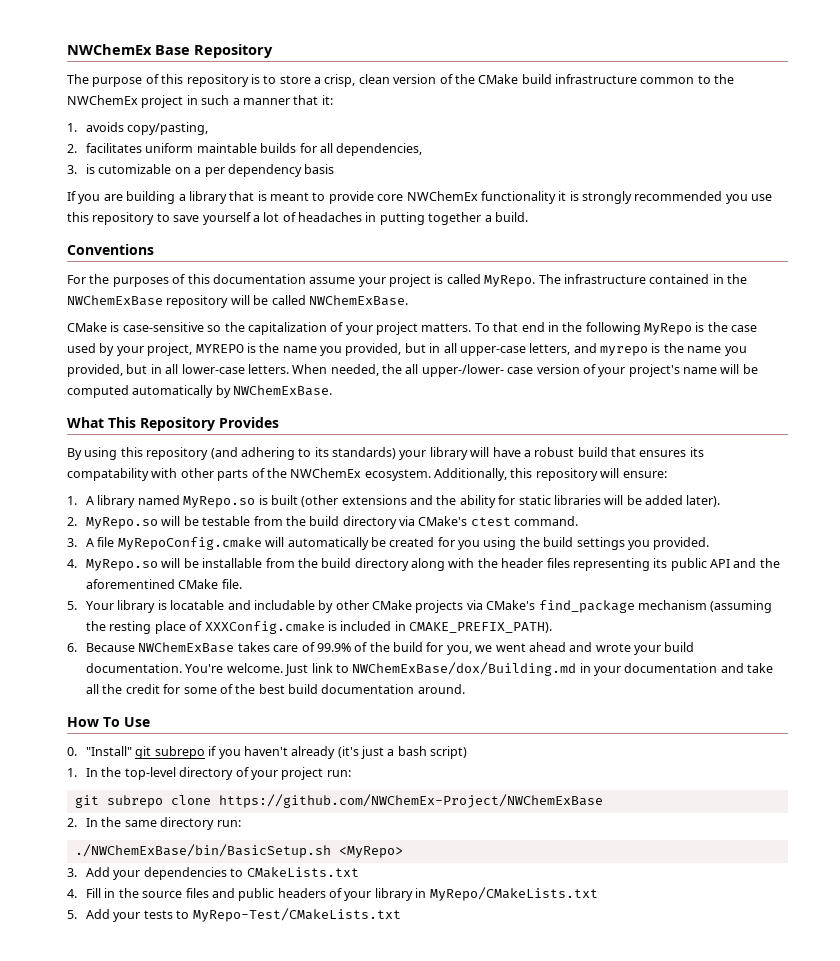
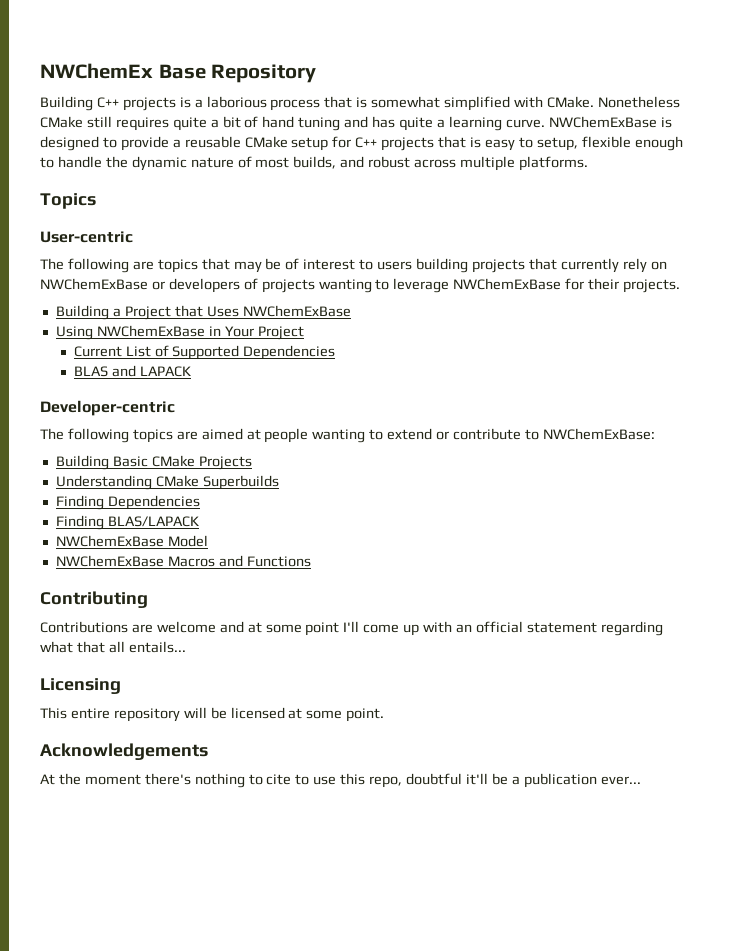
[67,74,735,87] [67,95,333,108] [67,122,209,135] [67,143,423,156] [67,164,335,177] [67,191,773,204] [67,212,528,225] [67,244,154,255] [67,274,747,287] [67,295,408,308] [67,322,758,335] [67,343,747,356] [67,364,758,377] [67,385,333,398] [67,417,279,431] [67,447,704,460] [67,468,667,481] [67,495,721,508] [67,516,579,529] [67,537,710,550] [67,558,780,571] [86,579,242,589] [67,600,773,613] [86,621,553,634] [67,642,695,655] [86,662,774,676] [86,684,465,694] [67,717,150,727] [67,746,468,759] [67,767,351,780] [74,794,603,808] [67,817,241,830] [74,844,403,858] [67,867,359,880] [67,887,598,901] [67,908,401,922] The purpose of this repository is to store a crisp, clean version of the CMake build infrastructure common to the NWChemEx project in such a manner that it: // 1. avoids copy/pasting, // 2. facilitates uniform maintable builds for all dependencies, // 3. is cutomizable on a per dependency basis // If you are building a library that is meant to provide core NWChemEx functionality it is strongly recommended you use this repository to save yourself a lot of headaches in putting together a build. // Conventions // For the purposes of this documentation assume your project is called MyRepo. The infrastructure contained in the NWChemExBase repository will be called NWChemExBase. // CMake is case-sensitive so the capitalization of your project matters. To that end in the following MyRepo is the case used by your project, MYREPO is the name you provided, but in all upper-case letters, and myrepo is the name you provided, but in all lower-case letters. When needed, the all upper-/lower- case version of your project's name will be computed automatically by NWChemExBase. // What This Repository Provides // By using this repository (and adhering to its standards) your library will have a robust build that ensures its compatability with other parts of the NWChemEx ecosystem. Additionally, this repository will ensure: // 1. A library named MyRepo.so is built (other extensions and the ability for static libraries will be added later). // 2. MyRepo.so will be testable from the build directory via CMake's ctest command. // 3. A file MyRepoConfig.cmake will automatically be created for you using the build settings you provided. // 4. MyRepo.so will be installable from the build directory along with the header files representing its public API and the aforementined CMake file. // 5. Your library is locatable and includable by other CMake projects via CMake's find_package mechanism (assuming the resting place of XXXConfig.cmake is included in CMAKE_PREFIX_PATH). // 6. Because NWChemExBase takes care of 99.9% of the build for you, we went ahead and wrote your build documentation. You're welcome. Just link to NWChemExBase/dox/Building.md in your documentation and take all the credit for some of the best build documentation around. // How To Use // 0. "Install" git subrepo if you haven't already (it's just a bash script) // 1. In the top-level directory of your project run: // git subrepo clone https://github.com/NWChemEx-Project/NWChemExBase // 2. In the same directory run: // ./NWChemExBase/bin/BasicSetup.sh <MyRepo> // 3. Add your dependencies to CMakeLists.txt // 4. Fill in the source files and public headers of your library in MyRepo/CMakeLists.txt // 5. Add your tests to MyRepo-Test/CMakeLists.txt -> [40,96,680,111] [40,116,672,131] [40,136,683,151] [40,156,588,171] [40,193,96,209] [40,231,133,243] [40,258,667,273] [40,278,681,293] [55,305,351,320] [55,325,304,340] [73,345,336,360] [73,365,191,377] [40,400,175,416] [40,428,655,443] [55,455,252,470] [55,475,279,490] [55,495,200,510] [55,515,199,530] [55,535,208,547] [55,555,311,567] [40,591,148,608] [40,621,663,636] [40,641,186,653] [40,678,121,694] [40,707,385,722] [40,743,208,760] [40,773,641,788] Building C++ projects is a laborious process that is somewhat simplified with CMake. Nonetheless CMake still requires quite a bit of hand tuning and has quite a learning curve. NWChemExBase is designed to provide a reusable CMake setup for C++ projects that is easy to setup, flexible enough to handle the dynamic nature of most builds, and robust across multiple platforms. // Topics // User-centric // The following are topics that may be of interest to users building projects that currently rely on NWChemExBase or developers of projects wanting to leverage NWChemExBase for their projects. // Building a Project that Uses NWChemExBase // Using NWChemExBase in Your Project // Current List of Supported Dependencies // BLAS and LAPACK // Developer-centric // The following topics are aimed at people wanting to extend or contribute to NWChemExBase: // Building Basic CMake Projects // Understanding CMake Superbuilds // Finding Dependencies // Finding BLAS/LAPACK // NWChemExBase Model // NWChemExBase Macros and Functions // Contributing // Contributions are welcome and at some point I'll come up with an official statement regarding what that all entails... // Licensing // This entire repository will be licensed at some point. // Acknowledgements // At the moment there's nothing to cite to use this repo, doubtful it'll be a publication ever...

